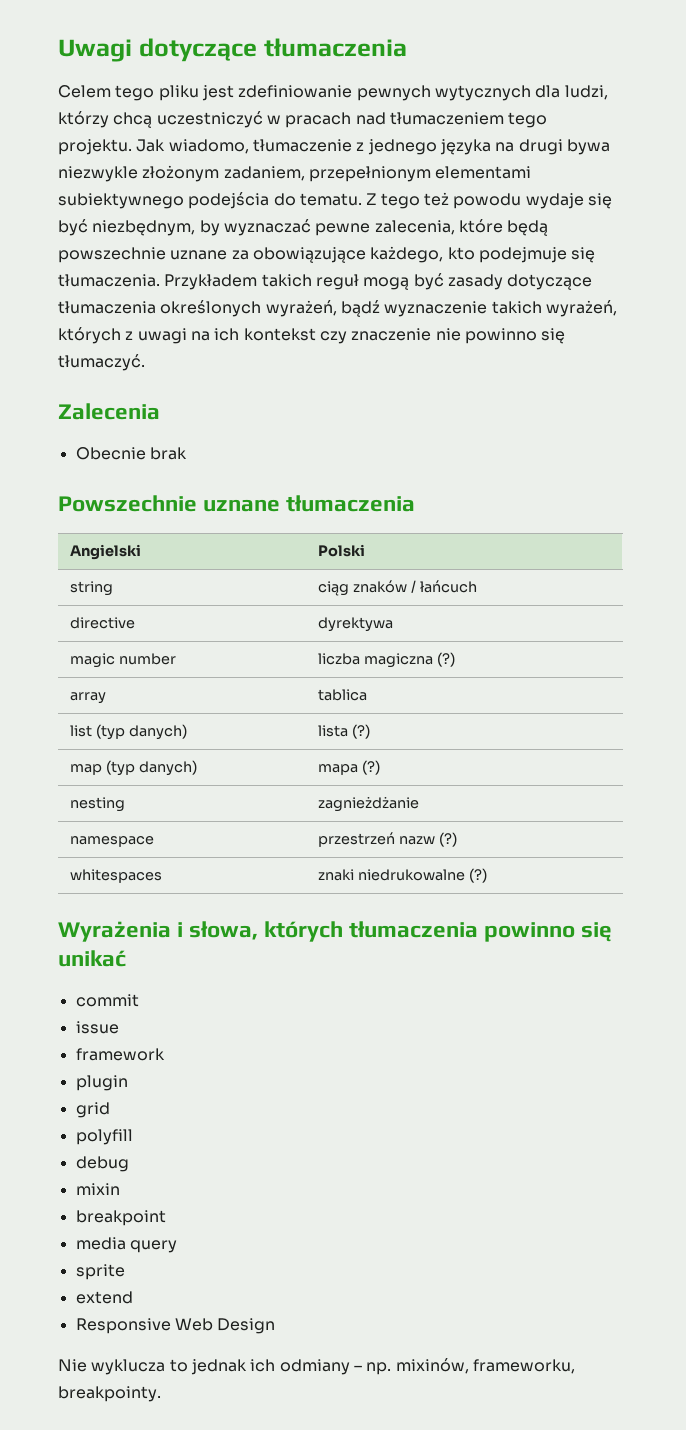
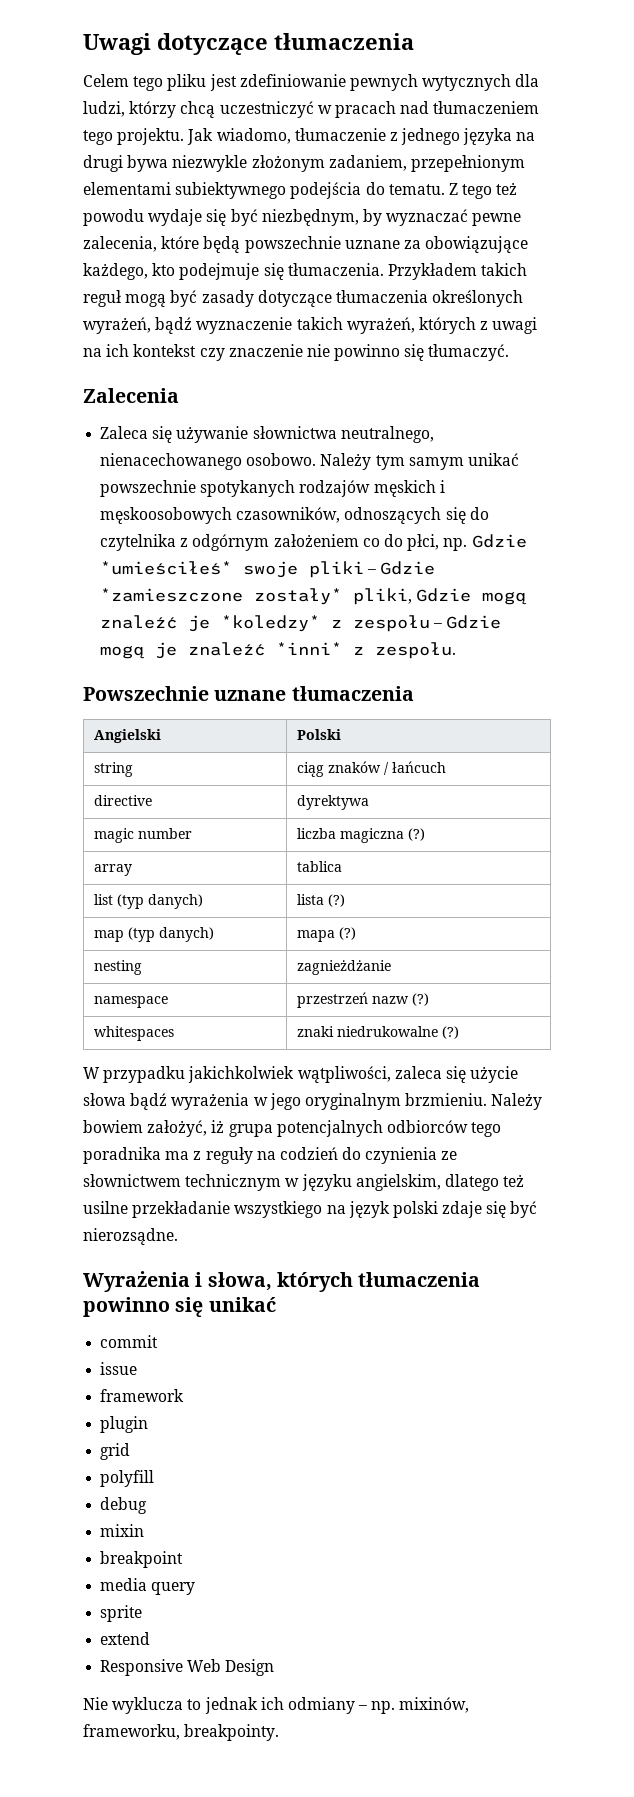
[75,447,187,460] Obecnie brak -> [100,426,434,443] [100,453,519,470] [100,480,445,497] [100,507,489,524] [100,534,527,551] [100,561,436,578] [100,588,528,605] [100,615,502,632] [100,642,457,659] Zaleca się używanie słownictwa neutralnego, nienacechowanego osobowo. Należy tym samym unikać powszechnie spotykanych rodzajów męskich i męskoosobowych czasowników, odnoszących się do czytelnika z odgórnym założeniem co do płci, np. Gdzie *umieściłeś* swoje pliki – Gdzie *zamieszczone zostały* pliki, Gdzie mogą znaleźć je *koledzy* z zespołu – Gdzie mogą je znaleźć *inni* z zespołu.
(487, 875) none -> [83,1066,519,1083] [83,1093,543,1110] [83,1120,502,1137] [83,1147,458,1164] [83,1174,525,1191] [83,1201,538,1218] [83,1228,178,1245] // W przypadku jakichkolwiek wątpliwości, zaleca się użycie słowa bądź wyrażenia w jego oryginalnym brzmieniu. Należy bowiem założyć, iż grupa potencjalnych odbiorców tego poradnika ma z reguły na codzień do czynienia ze słownictwem technicznym w języku angielskim, dlatego też usilne przekładanie wszystkiego na język polski zdaje się być nierozsądne.

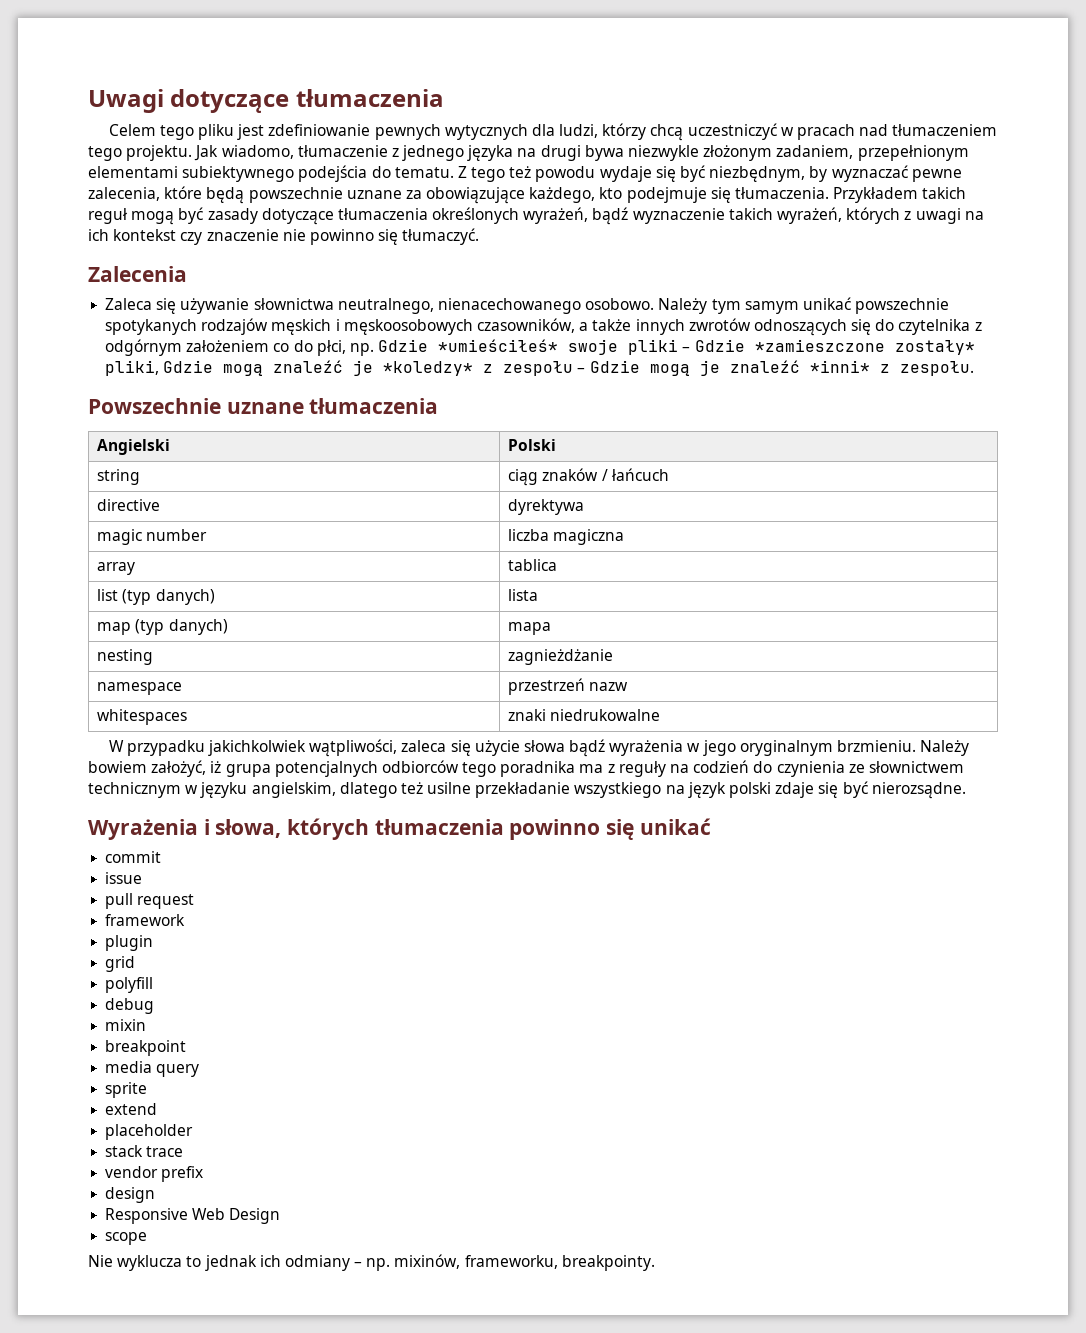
(341, 515) none -> [579,318,751,335] a także innych zwrotów
[407,828,425,841] (?) -> (625, 537) none
[327,894,345,907] (?) -> (539, 595) none
[338,927,356,940] (?) -> (552, 628) none
[411,993,429,1006] (?) -> (629, 686) none
[441,1026,459,1039] (?) -> (661, 715) none
(138, 1368) none -> [105,893,195,909] // pull request
(151, 1638) none -> [105,1124,194,1140] [105,1145,184,1157] [105,1166,204,1182] [105,1187,156,1203] // placeholder // stack trace // vendor prefix // design
(275, 1667) none -> [105,1232,148,1245] // scope

